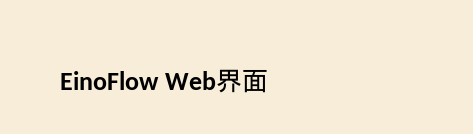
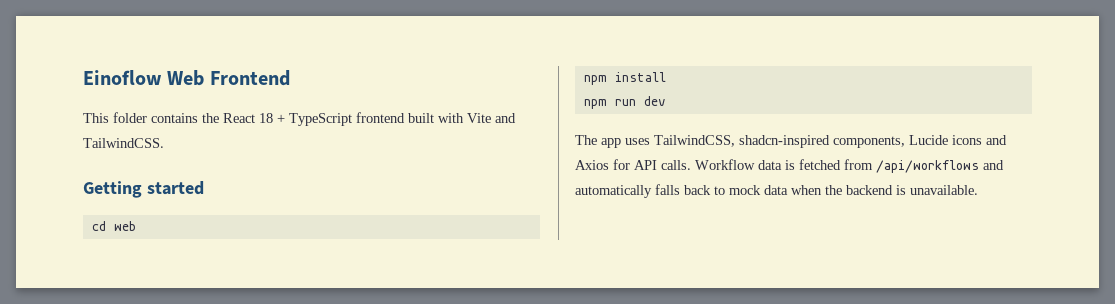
[60,69,268,93] EinoFlow Web界面 -> [83,70,290,86] [83,112,516,126] [83,138,164,148] [83,181,204,198] [91,221,136,231] [583,72,666,85] [583,96,666,109] [575,135,1007,148] [575,159,1004,173] [575,184,978,198] Einoflow Web Frontend // This folder contains the React 18 + TypeScript frontend built with Vite and TailwindCSS. // Getting started // cd web // npm install // npm run dev // The app uses TailwindCSS, shadcn-inspired components, Lucide icons and Axios for API calls. Workflow data is fetched from /api/workflows and automatically falls back to mock data when the backend is unavailable.

